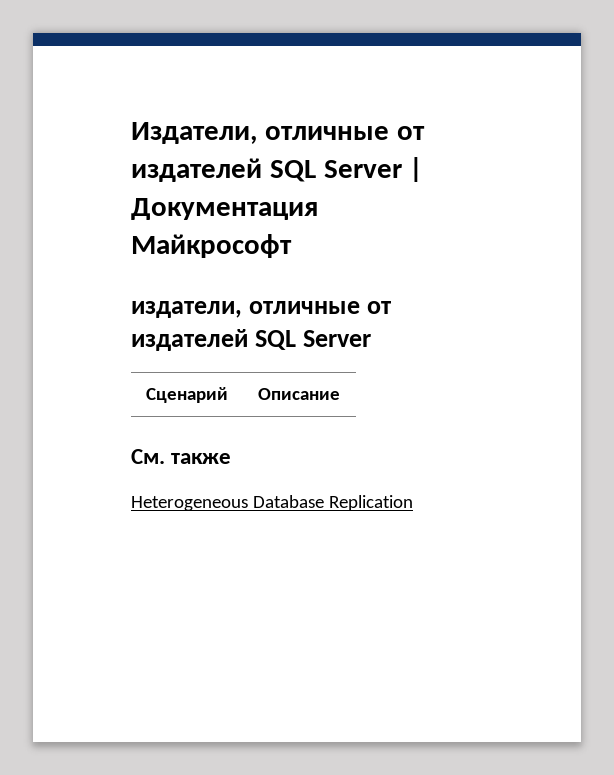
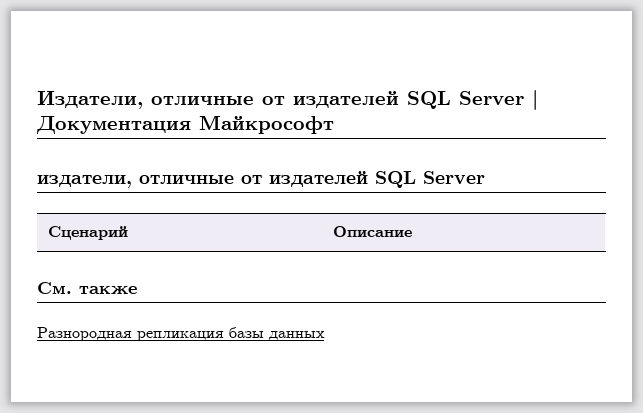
[131,495,413,511] Heterogeneous Database Replication -> [37,327,325,341] Разнородная репликация базы данных

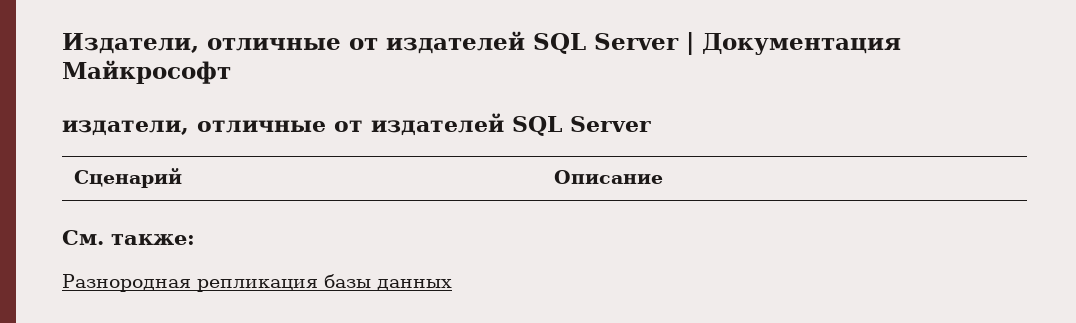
[79,286,137,294] также -> [111,234,195,245] также:

